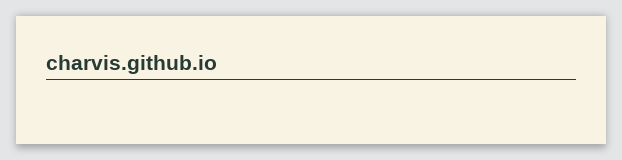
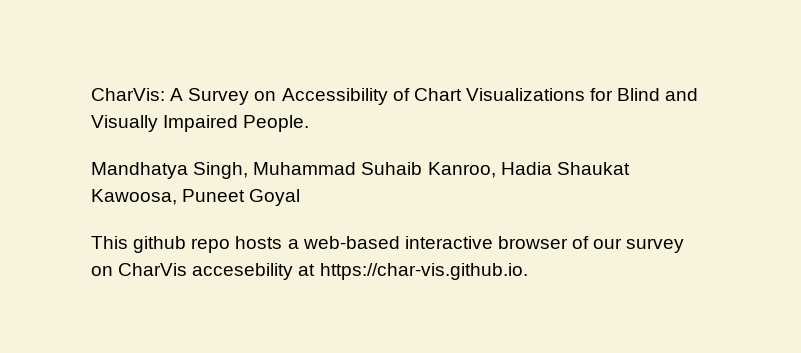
[46,55,217,74] charvis.github.io -> [91,88,699,105] [91,115,310,132] [91,162,630,179] [91,189,301,206] [91,236,685,253] [91,263,528,280] CharVis: A Survey on Accessibility of Chart Visualizations for Blind and Visually Impaired People. // Mandhatya Singh, Muhammad Suhaib Kanroo, Hadia Shaukat Kawoosa, Puneet Goyal // This github repo hosts a web-based interactive browser of our survey on CharVis accesebility at https://char-vis.github.io.

